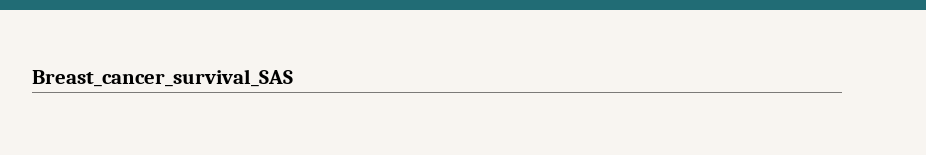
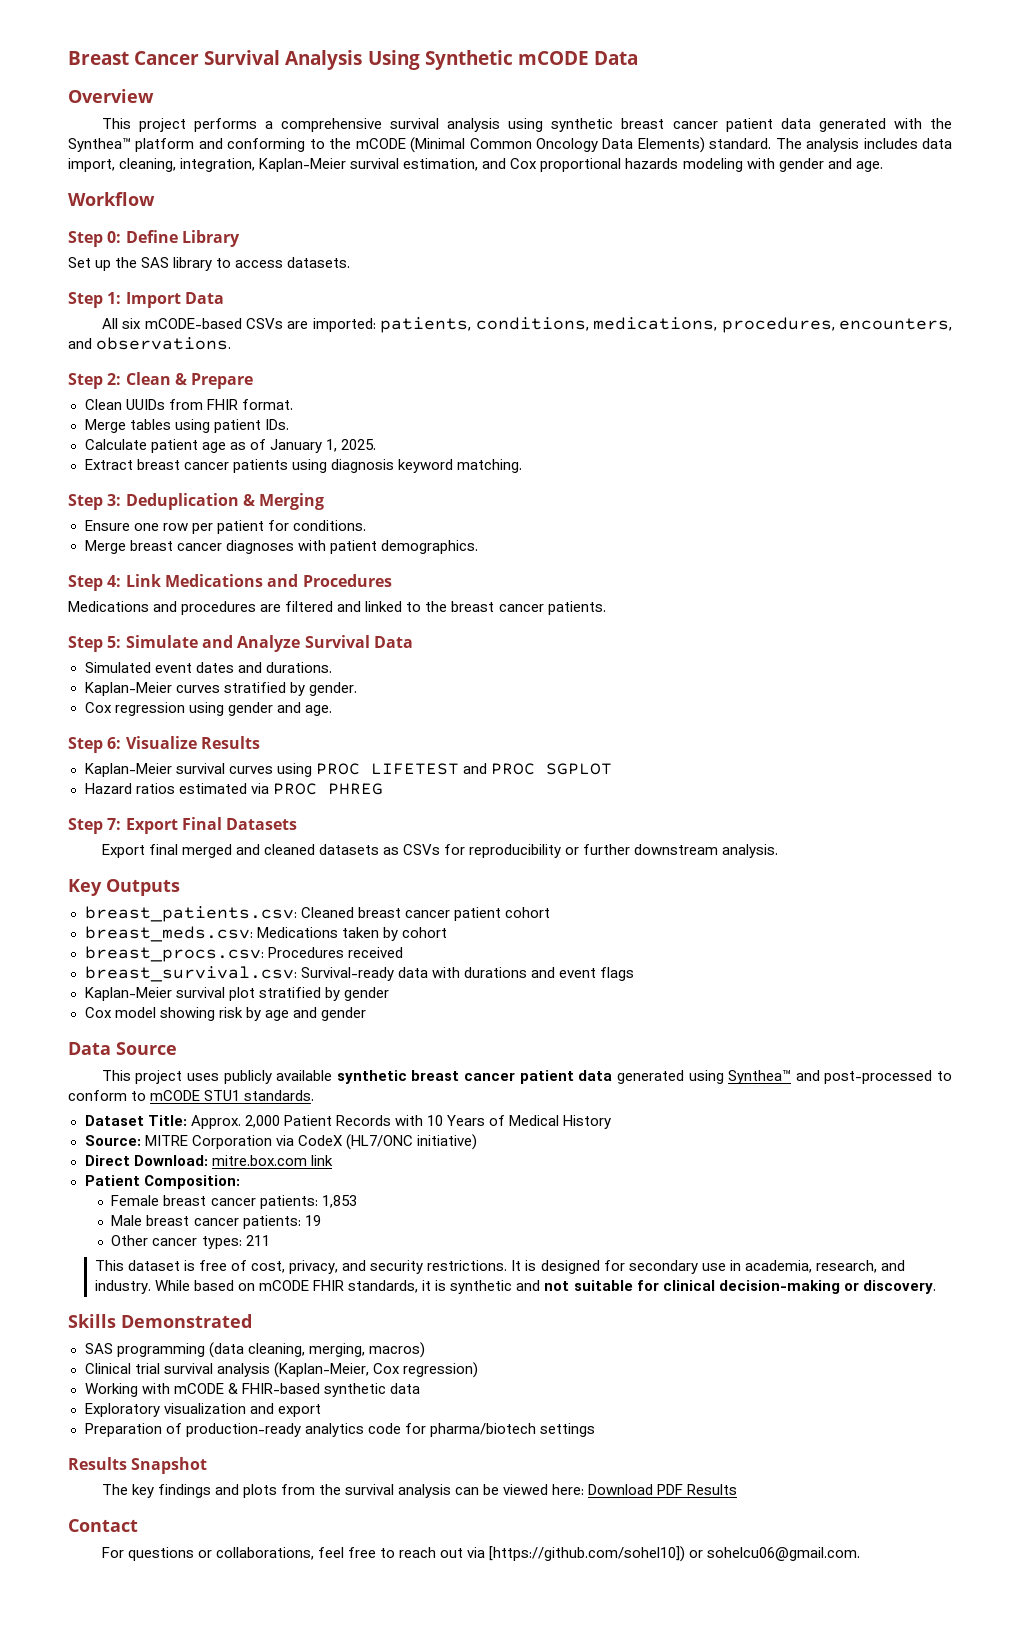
[32,69,293,87] Breast_cancer_survival_SAS -> [68,50,638,70] [68,89,154,103] [101,118,953,132] [68,137,952,153] [68,158,883,172] [68,192,155,206] [68,230,240,247] [68,257,351,271] [68,292,224,308] [101,317,953,333] [68,337,232,350] [68,372,254,389] [84,399,293,410] [84,419,289,433] [84,439,376,453] [84,459,522,473] [68,493,325,510] [84,520,366,534] [84,540,478,554] [68,574,392,591] [68,601,606,615] [68,635,413,652] [84,662,332,673] [84,682,357,696] [84,702,332,716] [68,736,260,753] [84,763,612,777] [84,783,383,795] [68,817,298,834] [101,844,779,858] [68,879,180,896] [84,906,550,922] [84,926,447,942] [84,946,403,962] [84,966,634,982] [84,987,389,1001] [84,1007,366,1021] [68,1042,177,1055] [101,1070,952,1084] [68,1090,315,1101] [84,1115,612,1129] [84,1134,477,1150] [84,1155,333,1166] [84,1175,240,1189] [111,1195,357,1209] [111,1215,321,1229] [111,1235,270,1249] [94,1260,905,1274] [94,1280,936,1294] [68,1314,252,1328] [84,1342,425,1358] [84,1362,478,1378] [84,1383,420,1397] [84,1403,321,1417] [84,1423,595,1437] [68,1457,208,1474] [101,1484,738,1498] [68,1519,138,1532] [101,1546,861,1562] Breast Cancer Survival Analysis Using Synthetic mCODE Data // Overview // This project performs a comprehensive survival analysis using synthetic breast cancer patient data generated with the Synthea™ platform and conforming to the mCODE (Minimal Common Oncology Data Elements) standard. The analysis includes data import, cleaning, integration, Kaplan-Meier survival estimation, and Cox proportional hazards modeling with gender and age. // Workflow // Step 0: Define Library // Set up the SAS library to access datasets. // Step 1: Import Data // All six mCODE-based CSVs are imported: patients, conditions, medications, procedures, encounters, and observations. // Step 2: Clean & Prepare // Clean UUIDs from FHIR format. // Merge tables using patient IDs. // Calculate patient age as of January 1, 2025. // Extract breast cancer patients using diagnosis keyword matching. // Step 3: Deduplication & Merging // Ensure one row per patient for conditions. // Merge breast cancer diagnoses with patient demographics. // Step 4: Link Medications and Procedures // Medications and procedures are filtered and linked to the breast cancer patients. // Step 5: Simulate and Analyze Survival Data // Simulated event dates and durations. // Kaplan-Meier curves stratified by gender. // Cox regression using gender and age. // Step 6: Visualize Results // Kaplan-Meier survival curves using PROC LIFETEST and PROC SGPLOT // Hazard ratios estimated via PROC PHREG // Step 7: Export Final Datasets // Export final merged and cleaned datasets as CSVs for reproducibility or further downstream analysis. // Key Outputs // breast_patients.csv: Cleaned breast cancer patient cohort // breast_meds.csv: Medications taken by cohort // breast_procs.csv: Procedures received // breast_survival.csv: Survival-ready data with durations and event flags // Kaplan-Meier survival plot stratified by gender // Cox model showing risk by age and gender // Data Source // This project uses publicly available synthetic breast cancer patient data generated using Synthea™ and post-processed to conform to mCODE STU1 standards. // Dataset Title: Approx. 2,000 Patient Records with 10 Years of Medical History // Source: MITRE Corporation via CodeX (HL7/ONC initiative) // Direct Download: mitre.box.com link // Patient Composition: // Female breast cancer patients: 1,853 // Male breast cancer patients: 19 // Other cancer types: 211 // This dataset is free of cost, privacy, and security restrictions. It is designed for secondary use in academia, research, and industry. While based on mCODE FHIR standards, it is synthetic and not suitable for clinical decision-making or discovery. // Skills Demonstrated // SAS programming (data cleaning, merging, macros) // Clinical trial survival analysis (Kaplan-Meier, Cox regression) // Working with mCODE & FHIR-based synthetic data // Exploratory visualization and export // Preparation of production-ready analytics code for pharma/biotech settings // Results Snapshot // The key findings and plots from the survival analysis can be viewed here: Download PDF Results // Contact // For questions or collaborations, feel free to reach out via [https://github.com/sohel10]) or sohelcu06@gmail.com.

